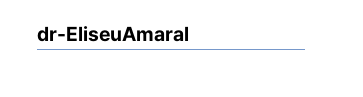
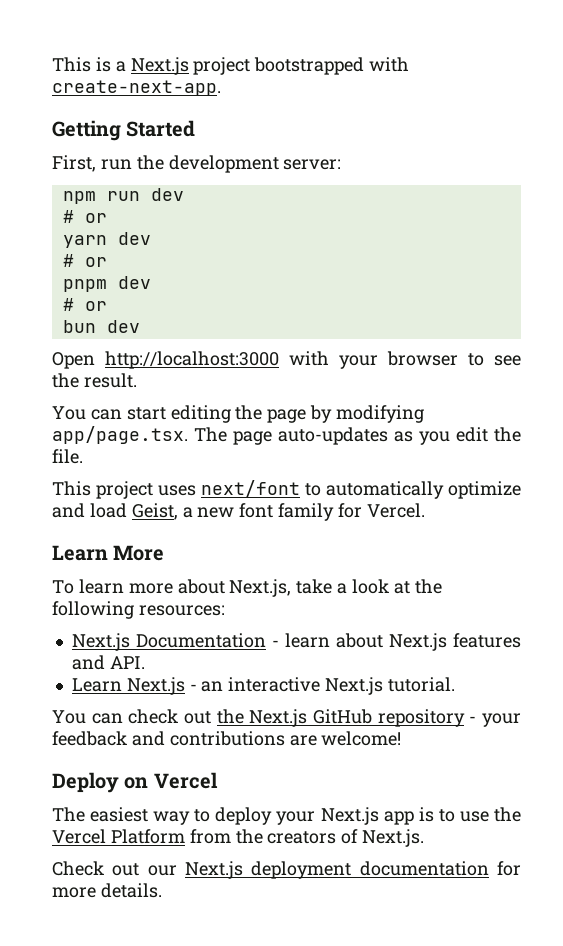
[37,26,189,42] dr-EliseuAmaral -> [52,57,410,75] [52,80,221,96] [52,120,196,141] [52,155,342,173] [62,188,184,204] [62,210,107,223] [62,232,151,248] [62,254,107,267] [62,276,151,292] [62,298,107,311] [62,320,140,333] [52,351,521,369] [52,373,137,388] [52,405,425,423] [52,426,521,445] [52,449,83,464] [52,480,521,499] [52,503,425,521] [52,545,165,561] [52,579,442,597] [52,601,225,619] [71,633,521,651] [71,655,145,670] [71,677,455,695] [52,709,521,727] [52,731,402,746] [52,772,218,793] [52,807,522,825] [52,829,425,847] [52,861,521,879] [52,883,162,898] This is a Next.js project bootstrapped with create-next-app. // Getting Started // First, run the development server: // npm run dev // # or // yarn dev // # or // pnpm dev // # or // bun dev // Open http://localhost:3000 with your browser to see the result. // You can start editing the page by modifying app/page.tsx. The page auto-updates as you edit the file. // This project uses next/font to automatically optimize and load Geist, a new font family for Vercel. // Learn More // To learn more about Next.js, take a look at the following resources: // Next.js Documentation - learn about Next.js features and API. // Learn Next.js - an interactive Next.js tutorial. // You can check out the Next.js GitHub repository - your feedback and contributions are welcome! // Deploy on Vercel // The easiest way to deploy your Next.js app is to use the Vercel Platform from the creators of Next.js. // Check out our Next.js deployment documentation for more details.

